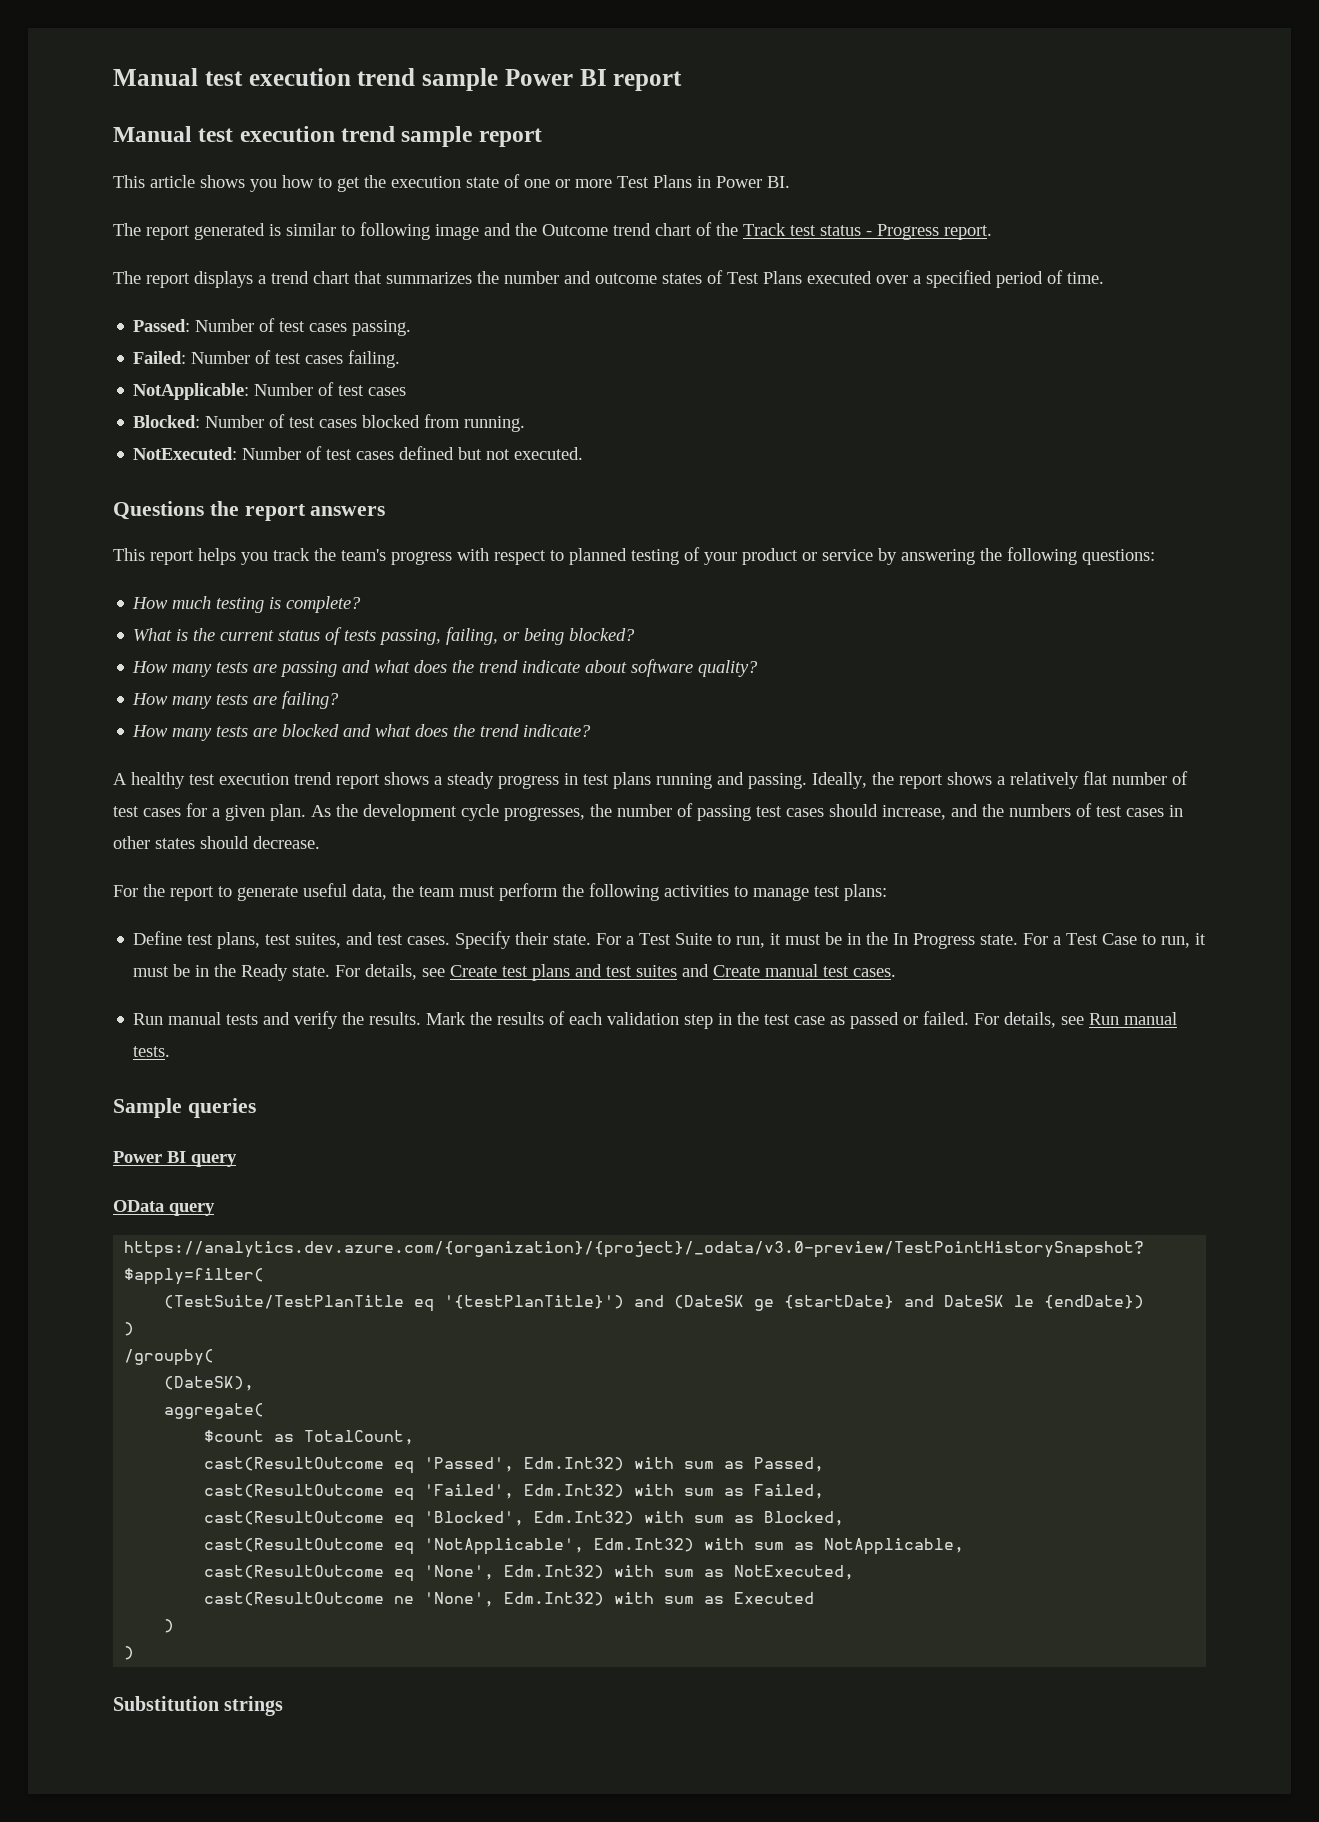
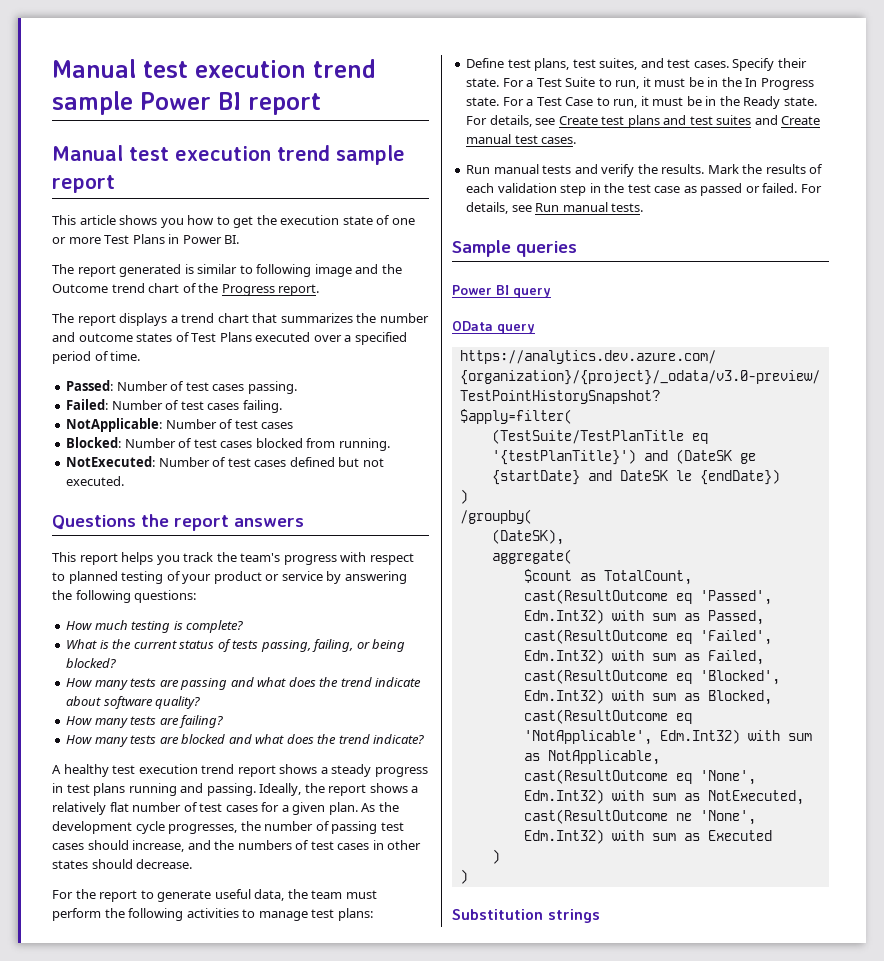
[743,223,872,236] Track test status - -> (219, 288) none

